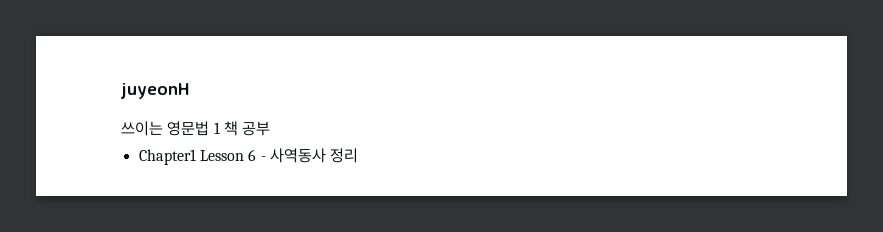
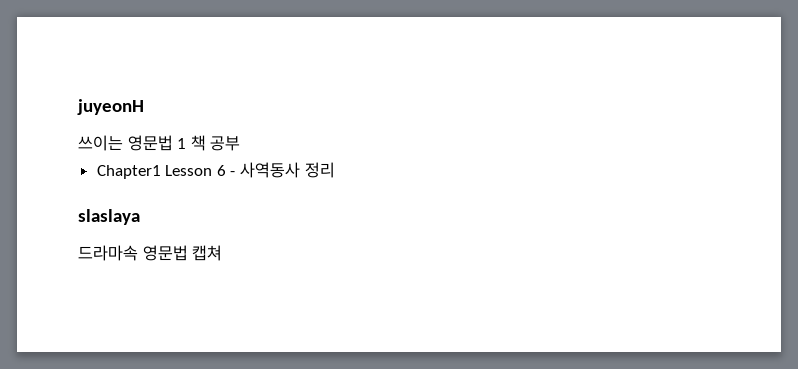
(359, 155) none -> [78,209,140,225] [78,245,223,261] // slaslaya // 드라마속 영문법 캡쳐

